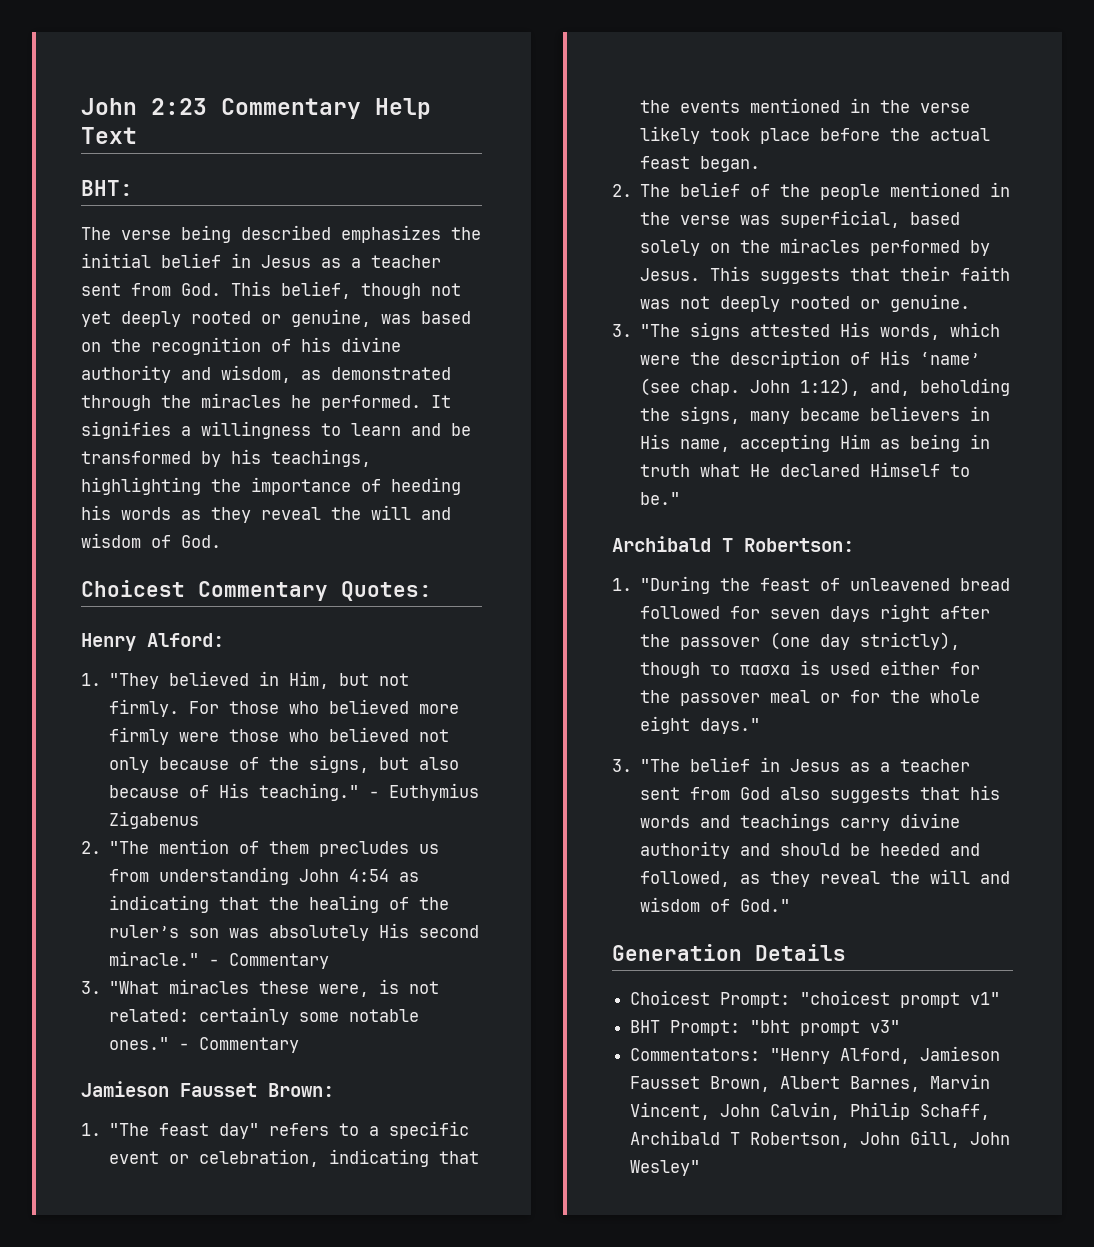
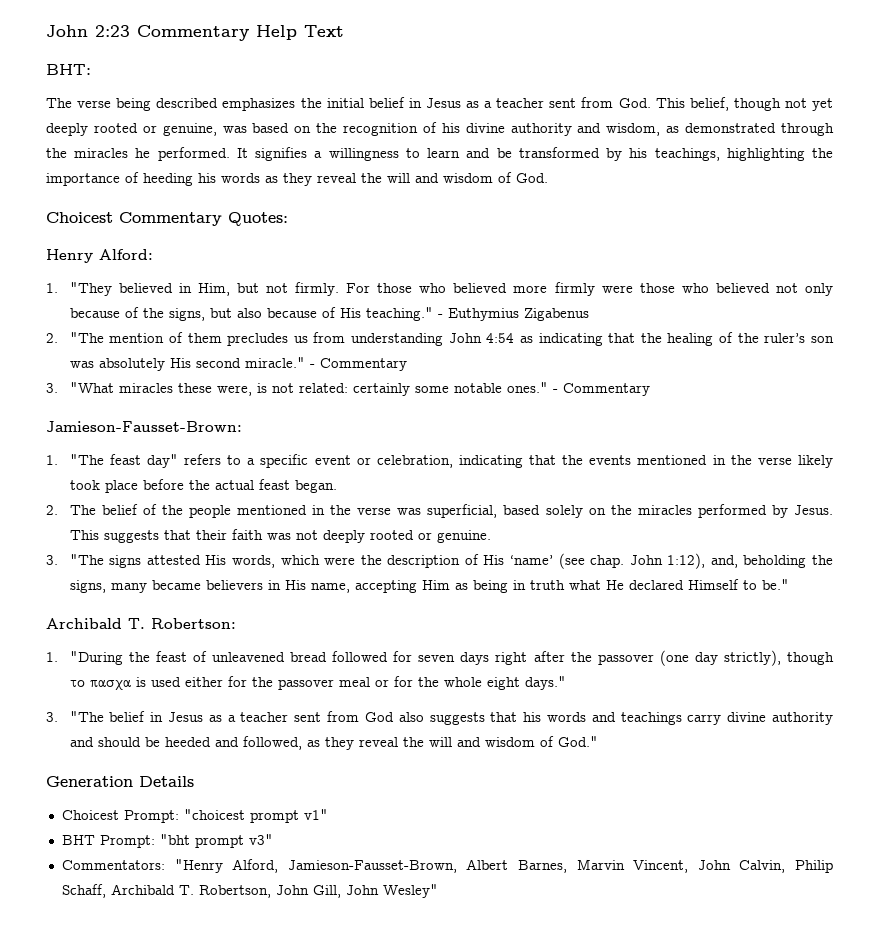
[81,1081,334,1097] Jamieson Fausset Brown: -> [46,421,242,432] Jamieson-Fausset-Brown:
[722,538,733,552] T -> [128,618,145,629] T.
[920,1046,1001,1061] [630,1076,771,1092] Jamieson Fausset Brown, -> [287,860,457,873] Jamieson-Fausset-Brown,
[730,1132,741,1145] T -> [178,885,194,895] T.

